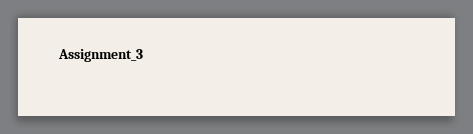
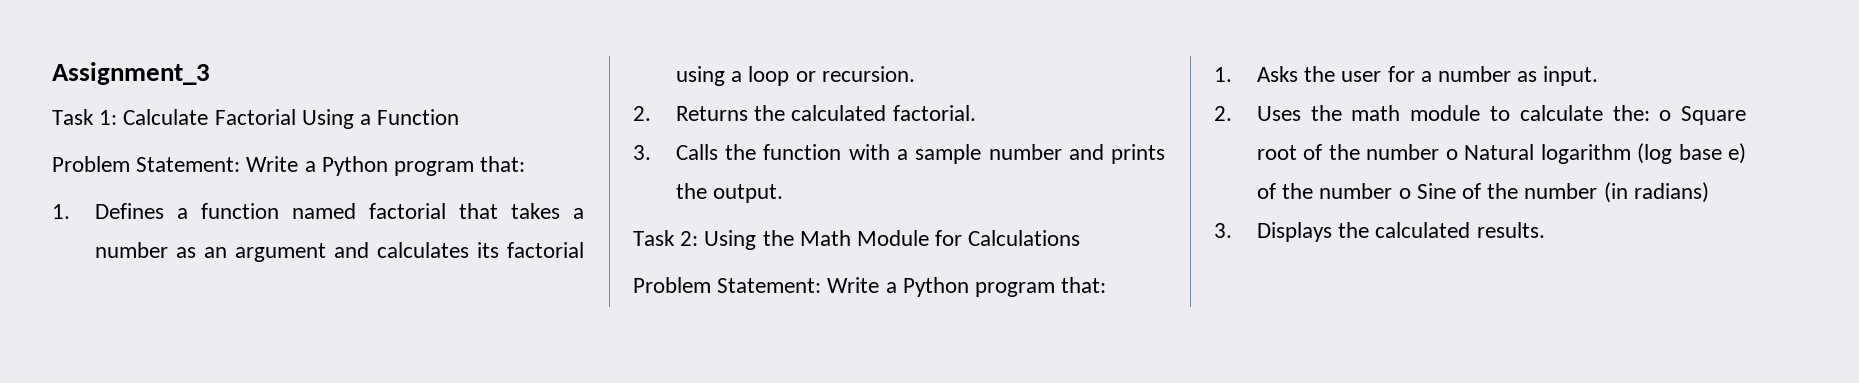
(143, 55) none -> [52,109,460,129] [52,156,526,176] [52,203,584,219] [94,242,584,262] [675,66,915,86] [633,105,976,121] [633,144,1165,164] [675,183,784,203] [633,230,1081,250] [633,277,1107,297] [1214,66,1599,86] [1214,105,1746,125] [1256,143,1746,164] [1256,182,1709,203] [1214,222,1545,242] // Task 1: Calculate Factorial Using a Function // Problem Statement: Write a Python program that: // 1. Defines a function named factorial that takes a number as an argument and calculates its factorial using a loop or recursion. // 2. Returns the calculated factorial. // 3. Calls the function with a sample number and prints the output. // Task 2: Using the Math Module for Calculations // Problem Statement: Write a Python program that: // 1. Asks the user for a number as input. // 2. Uses the math module to calculate the: o Square root of the number o Natural logarithm (log base e) of the number o Sine of the number (in radians) // 3. Displays the calculated results.

